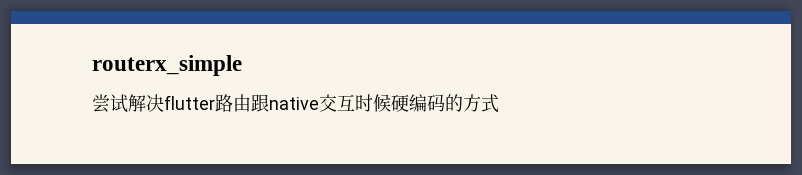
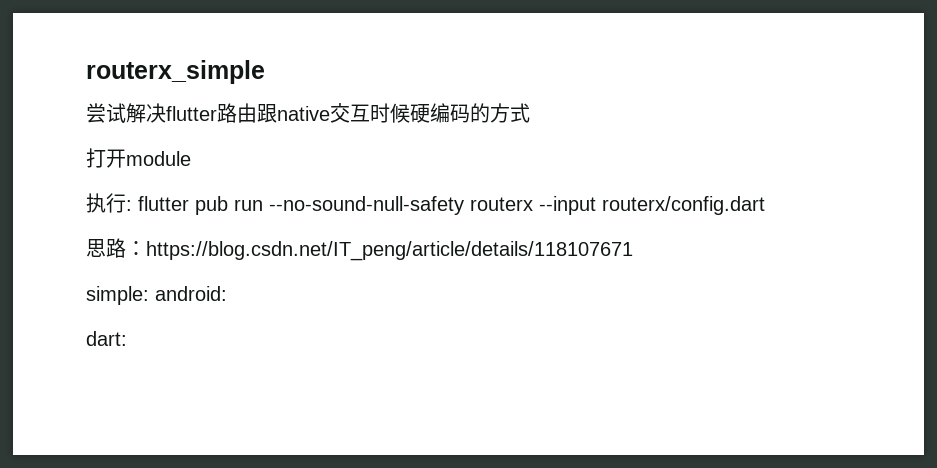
(499, 103) none -> [86,148,191,168] [86,193,765,215] [86,238,633,261] [86,286,227,305] [86,331,127,346] // 打开module // 执行: flutter pub run --no-sound-null-safety routerx --input routerx/config.dart // 思路：https://blog.csdn.net/IT_peng/article/details/118107671 // simple: android: // dart:

